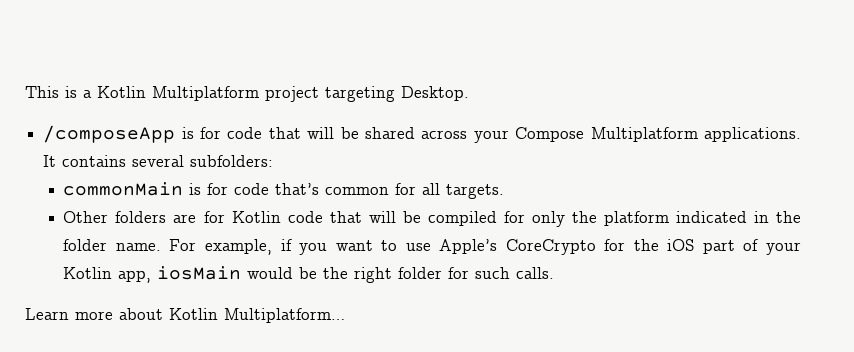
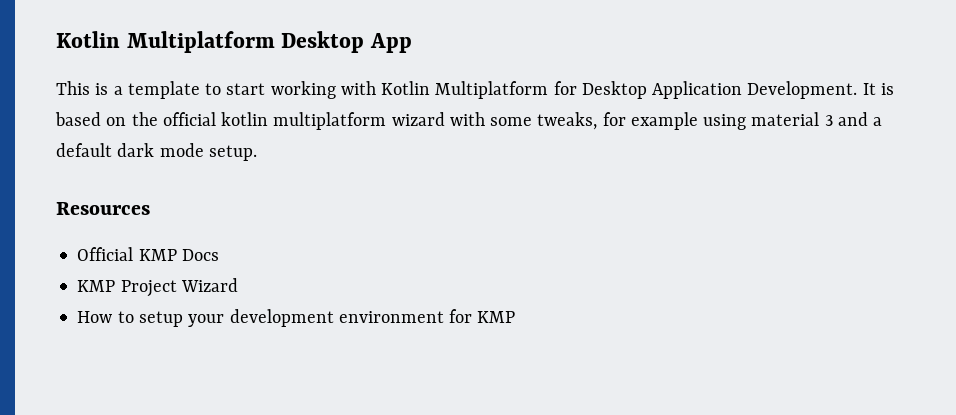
[25,86,469,102] [43,125,802,143] [43,155,274,167] [63,182,505,199] [63,211,802,227] [63,239,802,255] [63,266,555,283] [25,308,345,323] This is a Kotlin Multiplatform project targeting Desktop. // /composeApp is for code that will be shared across your Compose Multiplatform applications. It contains several subfolders: // commonMain is for code that’s common for all targets. // Other folders are for Kotlin code that will be compiled for only the platform indicated in the folder name. For example, if you want to use Apple’s CoreCrypto for the iOS part of your Kotlin app, iosMain would be the right folder for such calls. // Learn more about Kotlin Multiplatform… -> [56,31,412,53] [56,81,894,99] [55,112,883,130] [56,143,257,161] [56,202,150,215] [77,247,219,261] [77,278,238,297] [77,309,516,327] Kotlin Multiplatform Desktop App // This is a template to start working with Kotlin Multiplatform for Desktop Application Development. It is based on the official kotlin multiplatform wizard with some tweaks, for example using material 3 and a default dark mode setup. // Resources // Official KMP Docs // KMP Project Wizard // How to setup your development environment for KMP

